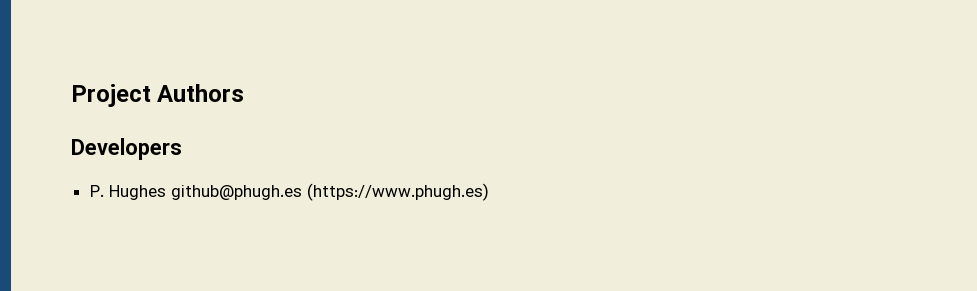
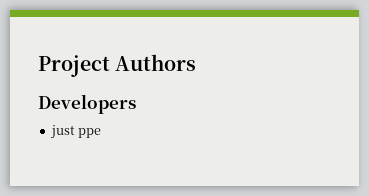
[89,183,489,201] P. Hughes github@phugh.es (https://www.phugh.es) -> [50,125,102,139] just ppe

